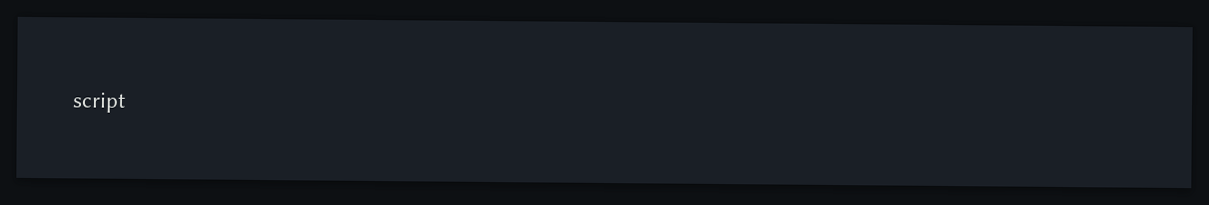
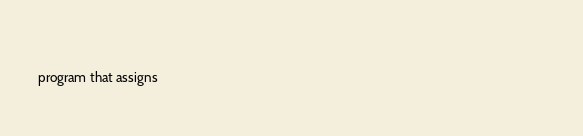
[72,92,127,113] script -> [38,71,159,86] program that assigns

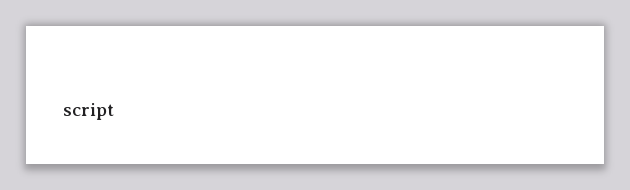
[38,71,159,86] program that assigns -> [63,103,114,120] script

